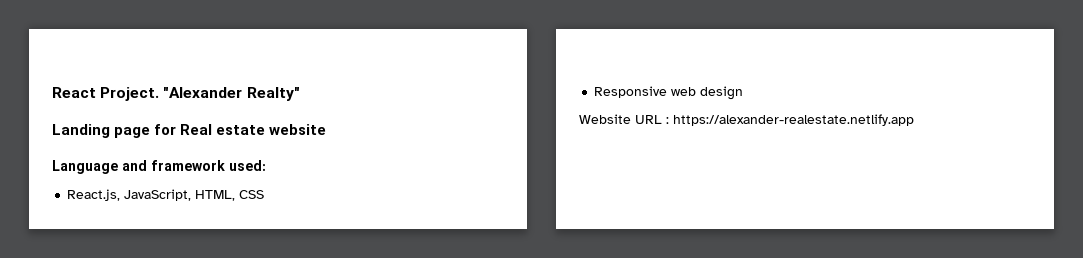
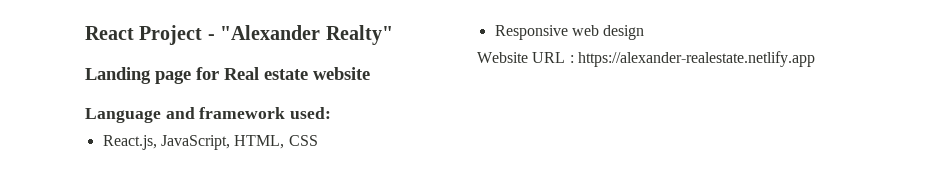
[100,87,160,101] Project. -> [139,25,215,45] Project -

